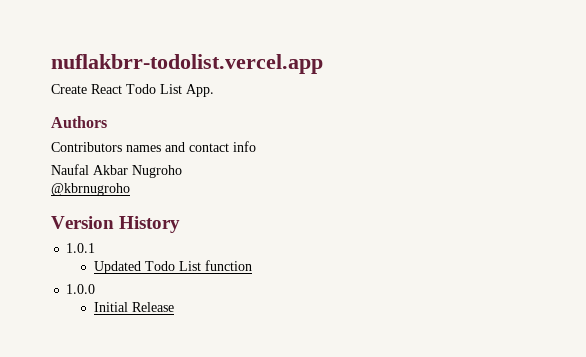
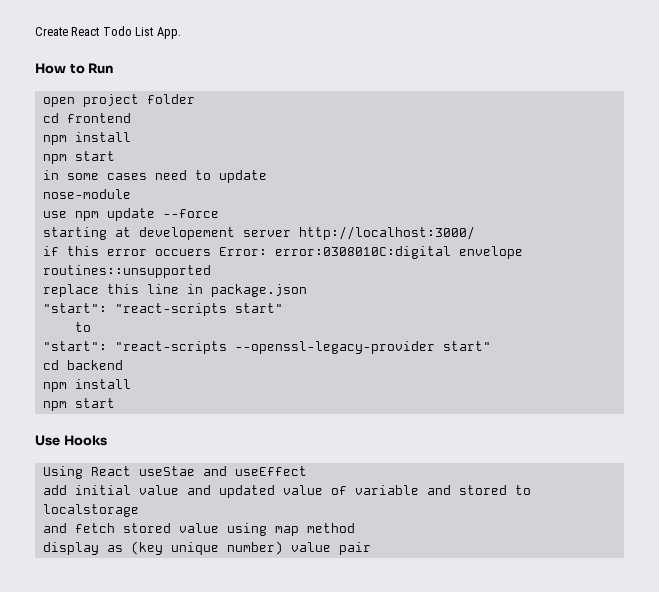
[51,54,323,74] nuflakbrr-todolist.vercel.app // -> (35, 31) none
[51,116,107,128] [51,141,256,152] [51,164,182,178] [51,183,130,196] [51,216,181,233] [66,243,96,253] [94,260,253,274] [66,284,96,294] [94,302,175,312] Authors // Contributors names and contact info // Naufal Akbar Nugroho // @kbrnugroho // Version History // 1.0.1 // Updated Todo List function // 1.0.0 // Initial Release -> [35,63,114,74] [42,94,195,107] [42,113,131,123] [42,132,131,145] [42,151,115,164] [42,170,267,183] [42,189,131,199] [42,208,219,221] [42,226,475,240] [42,246,523,259] [42,265,211,278] [42,284,307,297] [42,303,283,316] [74,322,91,332] [42,341,491,354] [42,360,123,370] [42,379,131,392] [42,398,115,411] [35,435,107,446] [42,466,307,479] [42,485,531,498] [42,504,139,517] [42,523,355,536] [42,541,371,555] How to Run // open project folder // cd frontend // npm install // npm start // in some cases need to update // nose-module // use npm update --force // starting at developement server http://localhost:3000/ // if this error occuers Error: error:0308010C:digital envelope routines::unsupported // replace this line in package.json // "start": "react-scripts start" // to // "start": "react-scripts --openssl-legacy-provider start" // cd backend // npm install // npm start // Use Hooks // Using React useStae and useEffect // add initial value and updated value of variable and stored to localstorage // and fetch stored value using map method // display as (key unique number) value pair

